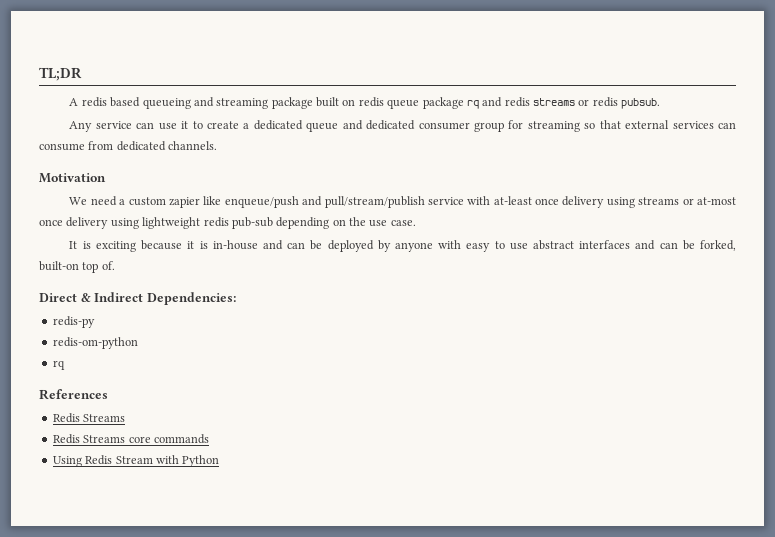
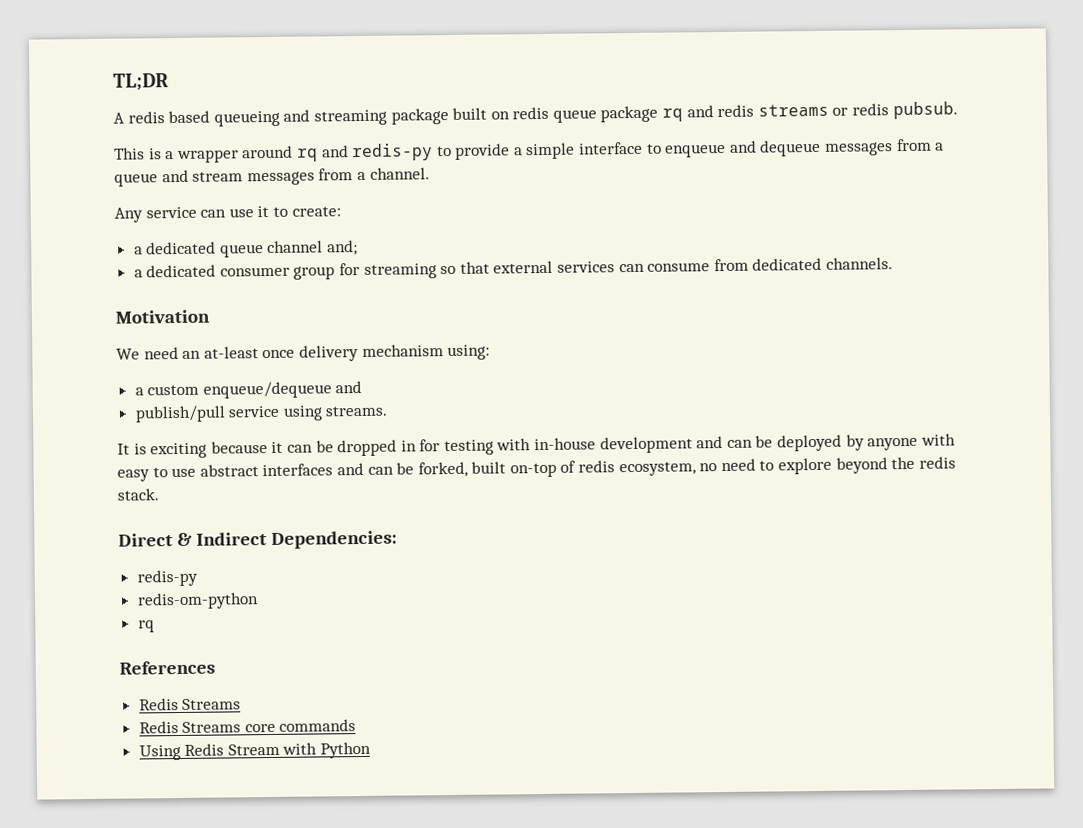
(661, 103) none -> [114,138,945,164] [114,167,430,187] // This is a wrapper around rq and redis-py to provide a simple interface to enqueue and dequeue messages from a queue and stream messages from a channel.
[207,121,240,129] create -> [291,206,341,217] create: //
[342,120,363,130] and -> [267,240,359,256] [133,269,143,278] channel and; // a
[119,196,736,208] [39,217,416,229] a custom zapier like enqueue/push and pull/stream/publish service with at-least once delivery using streams or at-most once delivery using lightweight redis pub-sub depending on the use case. -> [182,344,491,362] [134,380,363,399] [134,405,389,423] an at-least once delivery mechanism using: // a custom enqueue/dequeue and // publish/pull service using streams.
[199,240,258,250] is in-house -> [286,436,693,457] can be dropped in for testing with in-house development
[39,261,115,273] built-on top of. -> [471,456,956,478] [117,488,159,501] built on-top of redis ecosystem, no need to explore beyond the redis stack.

